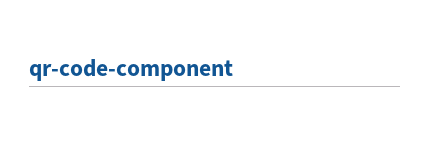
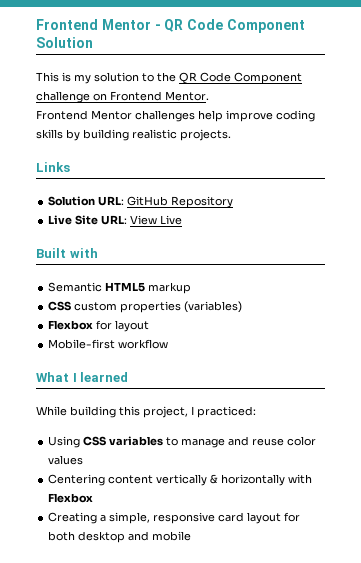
[29,59,233,81] qr-code-component -> [36,19,305,33] [36,37,93,48] [36,72,302,84] [36,91,209,103] [36,110,315,122] [36,129,231,141] [36,162,70,172] [48,196,234,208] [48,215,183,225] [36,248,98,258] [48,282,192,294] [48,301,243,313] [48,320,150,332] [48,339,169,349] [36,372,129,382] [36,406,256,418] [48,436,317,448] [48,455,84,465] [48,474,313,486] [48,493,94,503] [48,512,301,524] [48,531,192,543] Frontend Mentor - QR Code Component Solution // This is my solution to the QR Code Component challenge on Frontend Mentor. // Frontend Mentor challenges help improve coding skills by building realistic projects. // Links // Solution URL: GitHub Repository // Live Site URL: View Live // Built with // Semantic HTML5 markup // CSS custom properties (variables) // Flexbox for layout // Mobile-first workflow // What I learned // While building this project, I practiced: // Using CSS variables to manage and reuse color values // Centering content vertically & horizontally with Flexbox // Creating a simple, responsive card layout for both desktop and mobile

